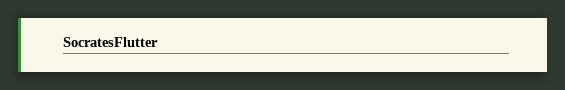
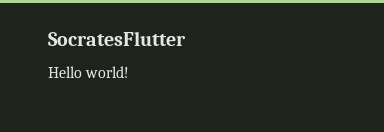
(158, 42) none -> [48,66,130,78] // Hello world!

